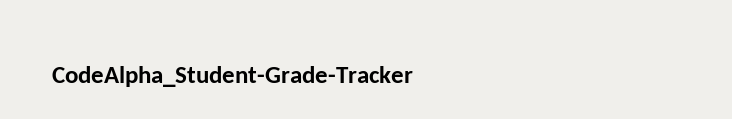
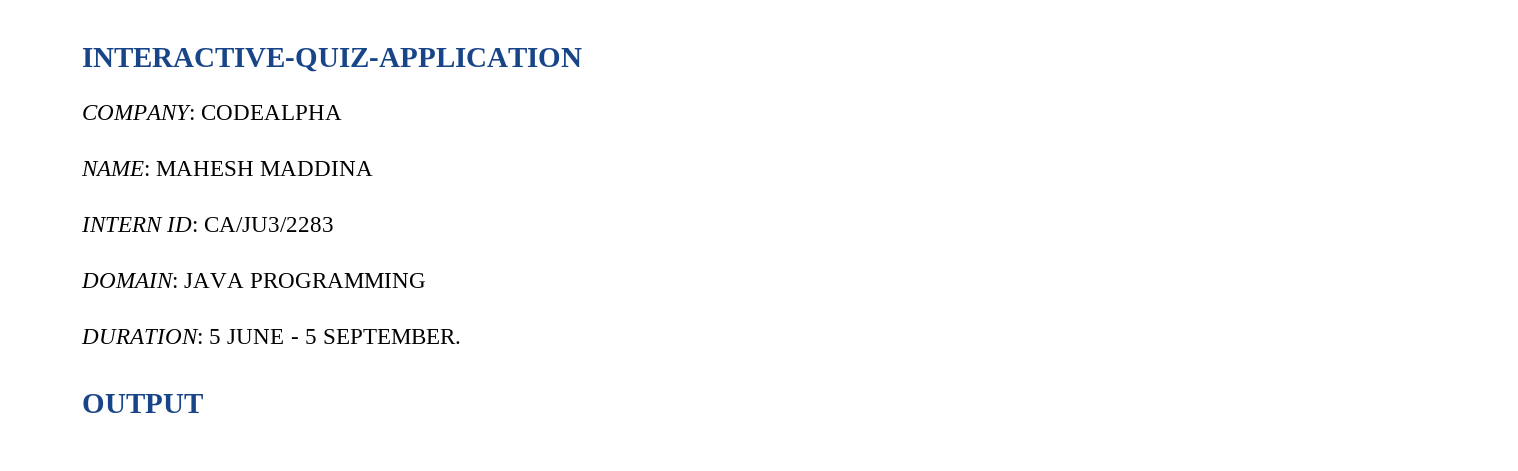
[52,66,413,87] CodeAlpha_Student-Grade-Tracker -> [82,48,582,72] [82,105,343,120] [81,161,374,176] [81,217,335,232] [81,273,427,288] [81,329,462,344] [82,394,203,413] INTERACTIVE-QUIZ-APPLICATION // COMPANY: CODEALPHA // NAME: MAHESH MADDINA // INTERN ID: CA/JU3/2283 // DOMAIN: JAVA PROGRAMMING // DURATION: 5 JUNE - 5 SEPTEMBER. // OUTPUT

